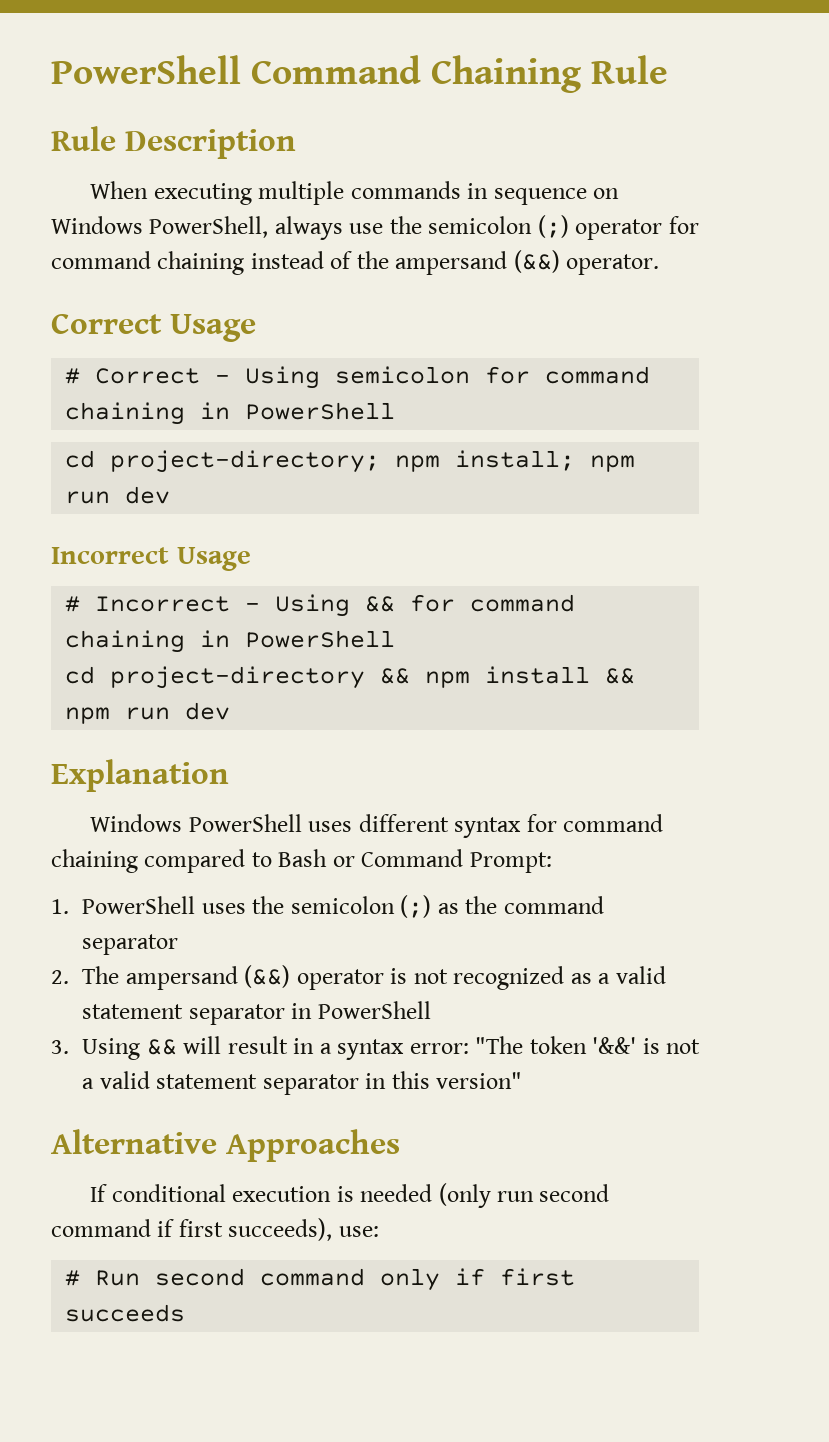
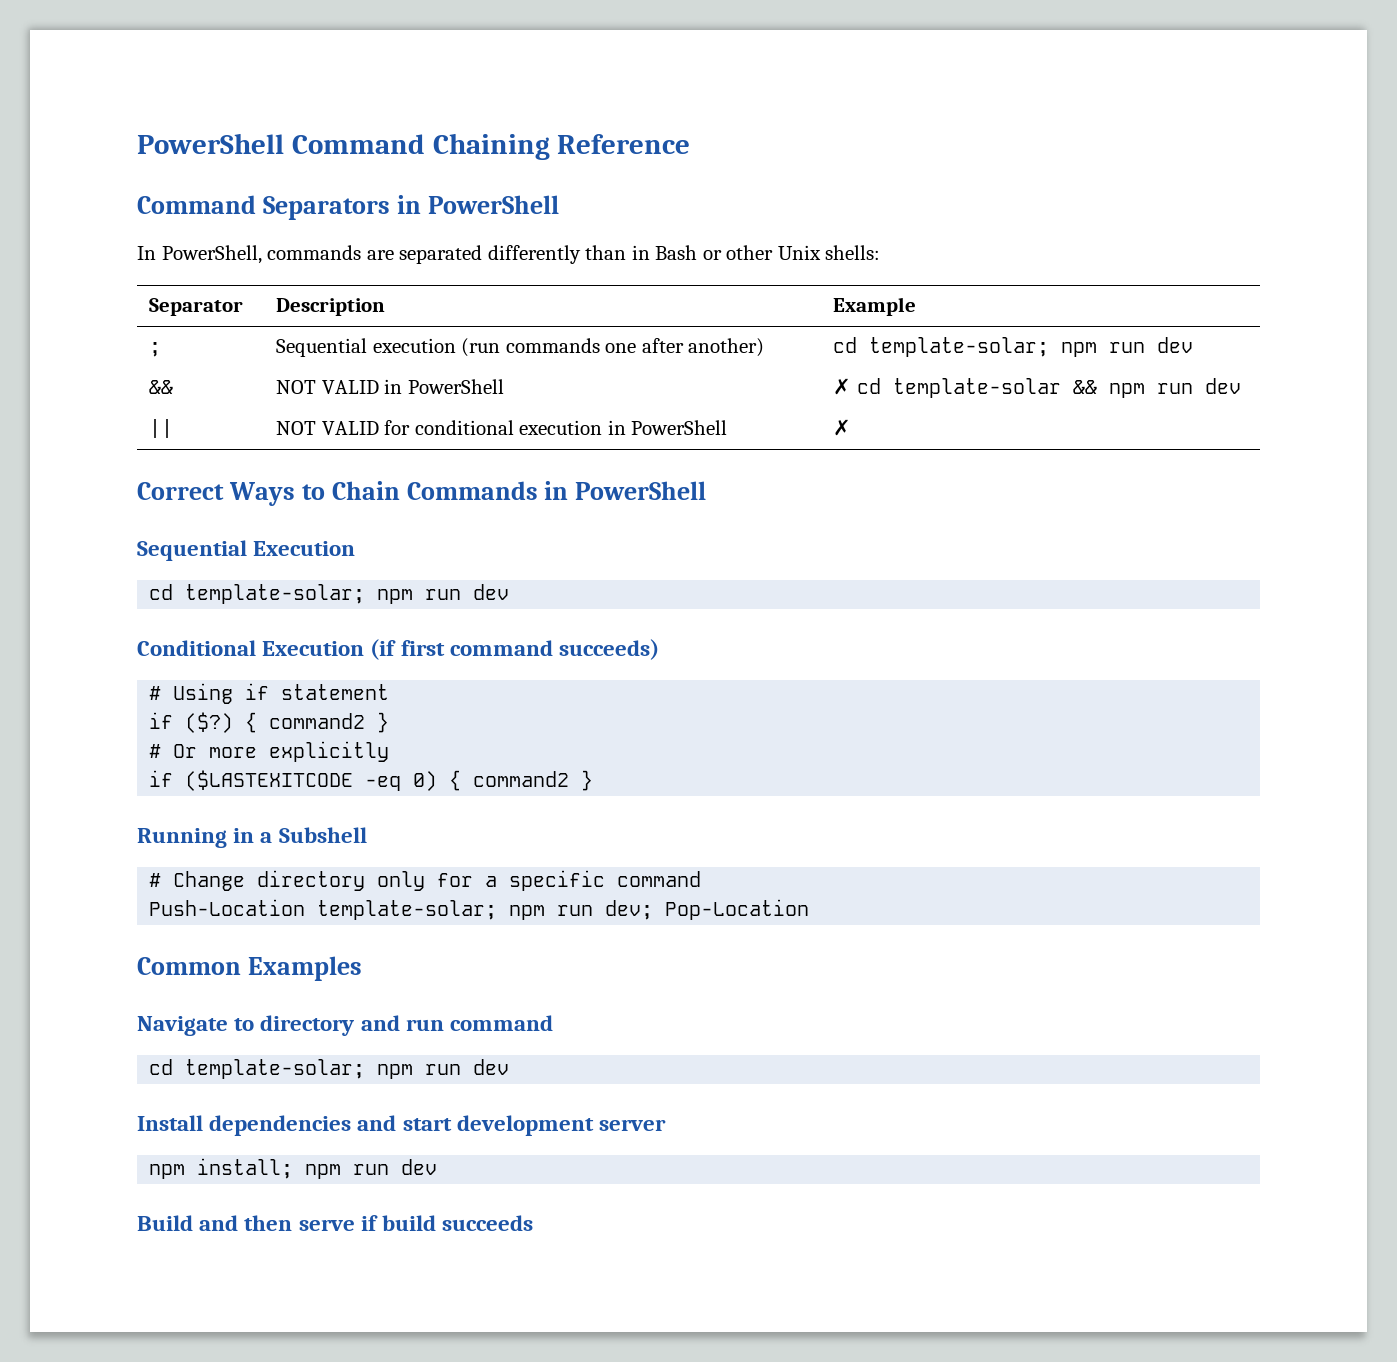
[591,55,669,84] [51,126,296,159] [90,181,619,205] [51,215,699,240] [51,250,660,275] [51,313,256,342] [65,366,651,389] [65,402,396,425] [65,450,381,473] Rule // Rule Description // When executing multiple commands in sequence on Windows PowerShell, always use the semicolon (;) operator for command chaining instead of the ampersand (&&) operator. // Correct Usage // # Correct - Using semicolon for command chaining in PowerShell // cd project-directory; -> [557,134,691,154] [137,195,559,220] [137,245,881,264] [149,298,244,316] [276,298,386,316] [833,297,917,316] [149,342,162,357] [276,338,765,357] [833,337,1194,357] [149,380,174,394] [276,379,504,394] [833,378,1241,398] [149,419,174,438] [276,420,728,435] [833,419,852,436] [137,481,707,506] [137,540,356,561] [149,584,510,604] [137,639,660,660] [149,683,390,704] [149,712,390,733] [149,741,390,762] [149,770,594,791] [137,827,367,848] [149,870,702,891] [149,899,810,920] [137,956,362,981] [137,1015,554,1036] [149,1059,510,1079] [137,1115,667,1136] Reference // Command Separators in PowerShell // In PowerShell, commands are separated differently than in Bash or other Unix shells: // Separator | Description | Example // ; | Sequential execution (run commands one after another) | cd template-solar; npm run dev // && | NOT VALID in PowerShell | ✗ cd template-solar && npm run dev // || | NOT VALID for conditional execution in PowerShell | ✗ // Correct Ways to Chain Commands in PowerShell // Sequential Execution // cd template-solar; npm run dev // Conditional Execution (if first command succeeds) // # Using if statement // if ($?) { command2 } // # Or more explicitly // if ($LASTEXITCODE -eq 0) { command2 } // Running in a Subshell // # Change directory only for a specific command // Push-Location template-solar; npm run dev; Pop-Location // Common Examples // Navigate to directory and run command // cd template-solar; npm run dev // Install dependencies and start development server //
[51,547,251,571] [65,594,576,617] [65,630,396,653] [65,666,636,689] [65,702,231,724] [51,759,229,792] [90,814,663,838] [51,849,552,873] [51,895,604,918] [82,934,179,955] [51,965,666,990] [82,1001,431,1025] [51,1036,700,1060] [82,1071,523,1095] [51,1129,400,1162] [90,1183,610,1208] [51,1218,379,1241] [65,1268,576,1291] Incorrect Usage // # Incorrect - Using && for command chaining in PowerShell // cd project-directory && npm install && npm run dev // Explanation // Windows PowerShell uses different syntax for command chaining compared to Bash or Command Prompt: // 1. PowerShell uses the semicolon (;) as the command separator // 2. The ampersand (&&) operator is not recognized as a valid statement separator in PowerShell // 3. Using && will result in a syntax error: "The token '&&' is not a valid statement separator in this version" // Alternative Approaches // If conditional execution is needed (only run second command if first succeeds), use: // # Run second command only if first -> [137,1215,437,1231] Build and then serve if build

